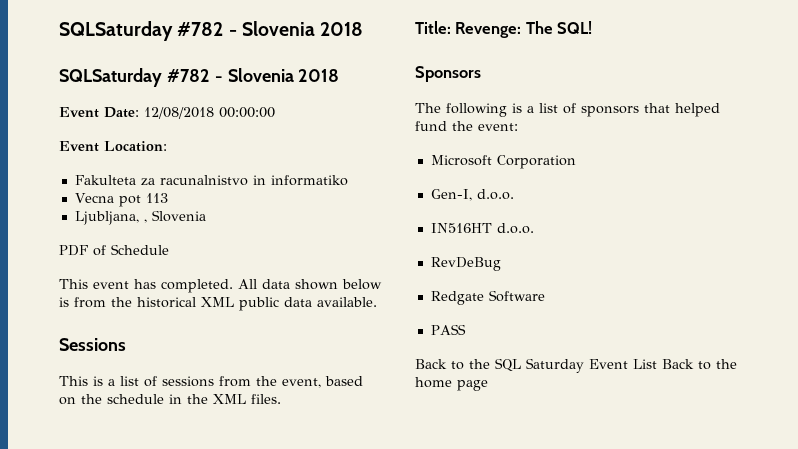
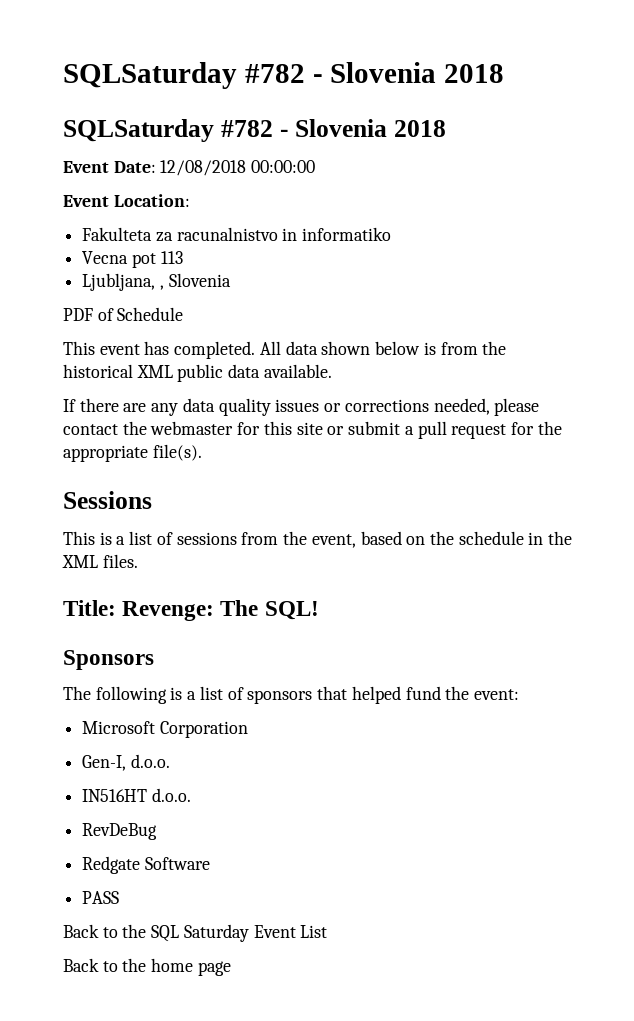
(377, 302) none -> [63,398,540,416] [63,421,562,439] [63,444,202,462] // If there are any data quality issues or corrections needed, please contact the webmaster for this site or submit a pull request for the appropriate file(s).
(657, 364) none -> (328, 931) //

